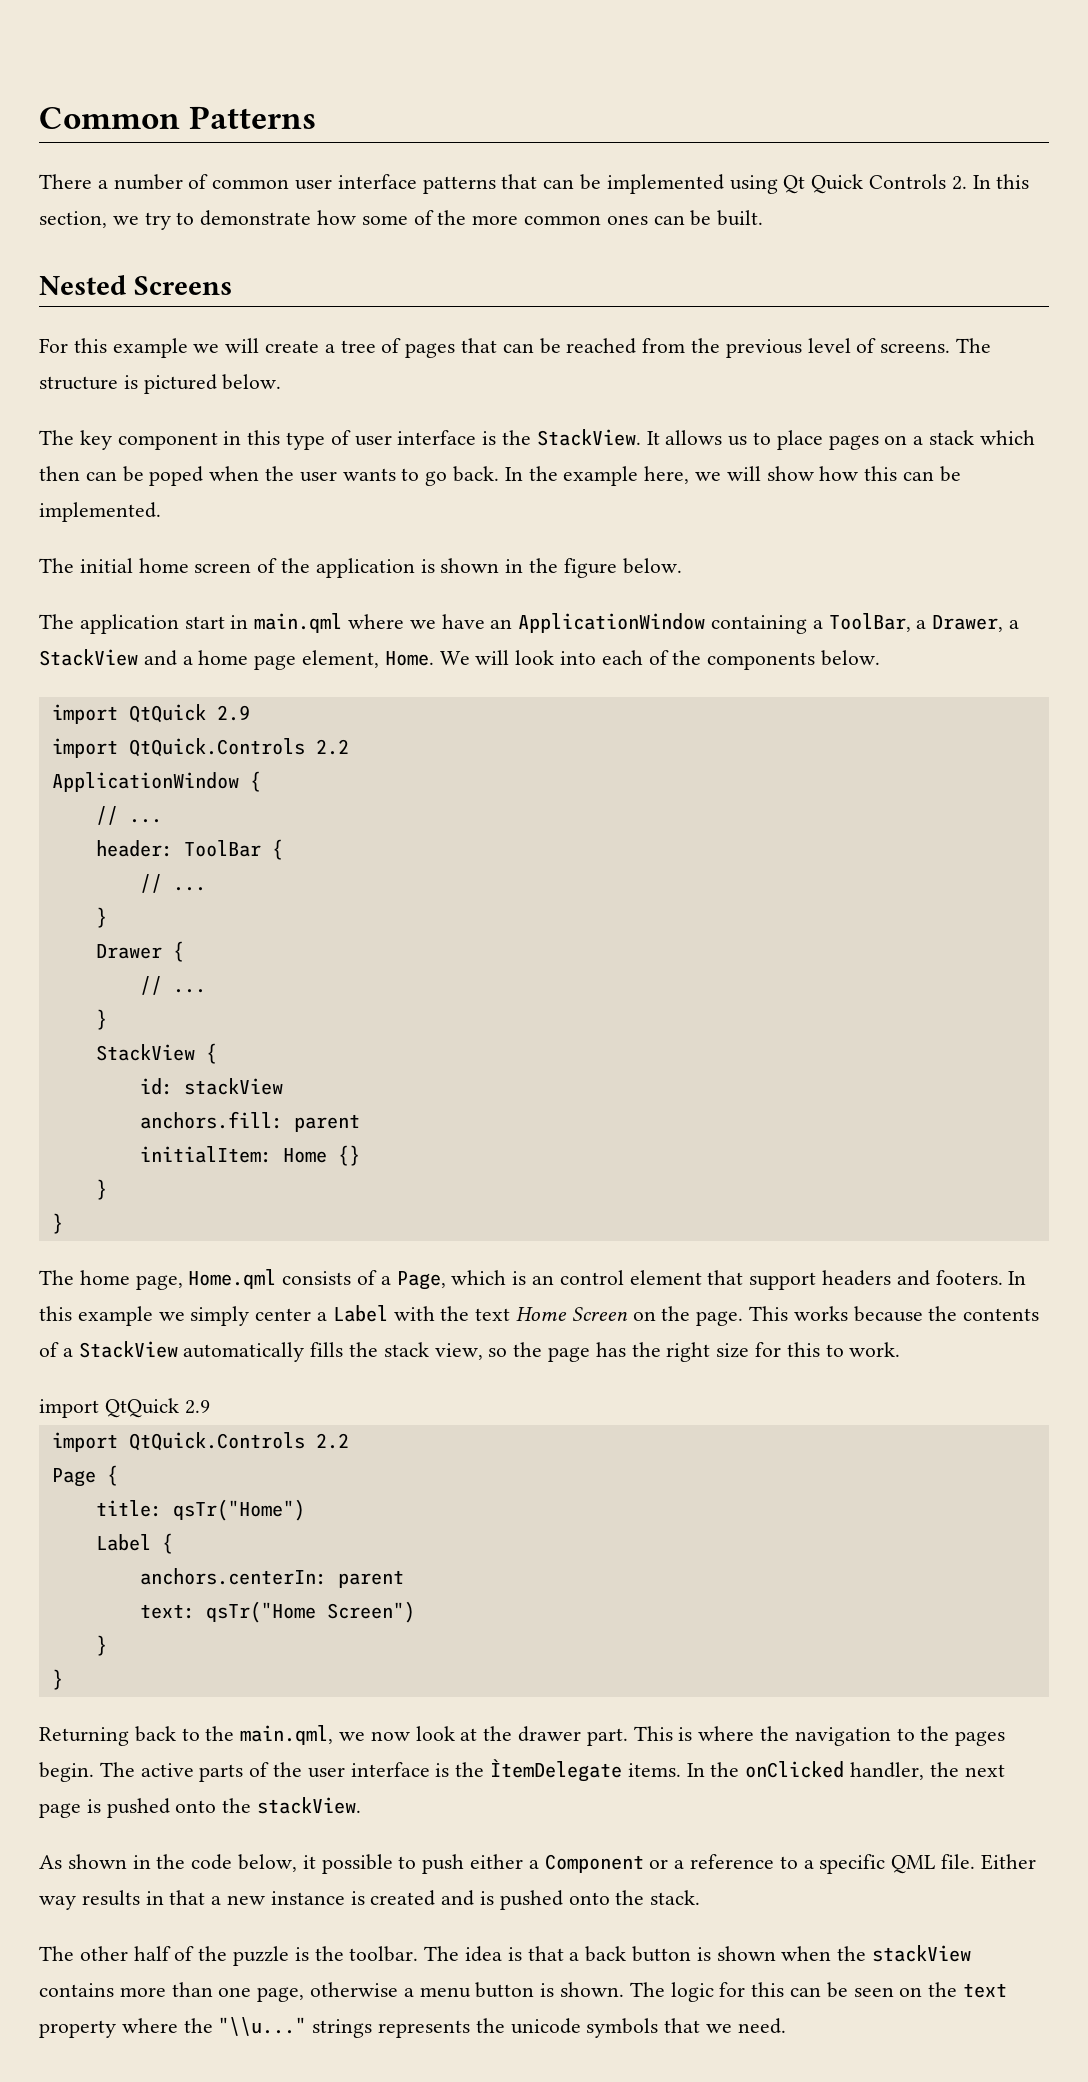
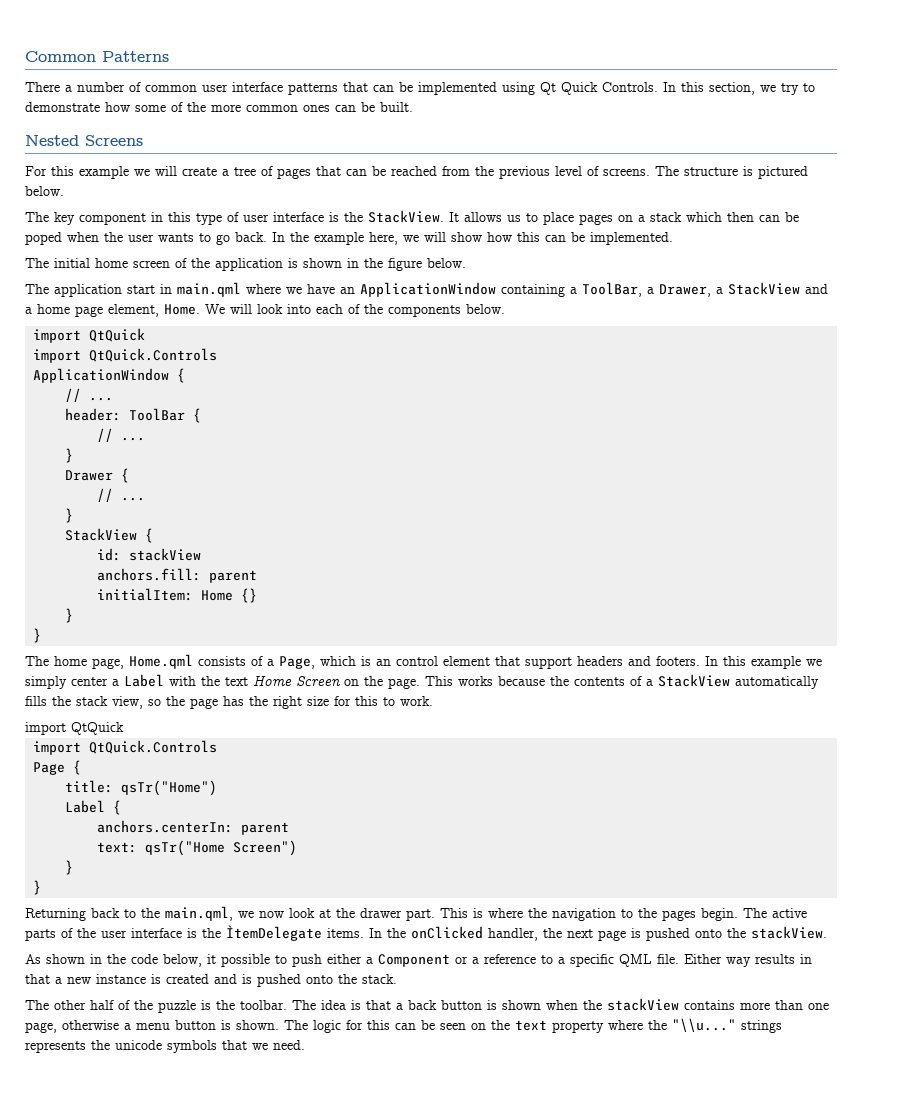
[869,174,967,190] Controls 2. -> [602,82,658,92] Controls.
[216,705,250,721] [51,738,349,758] 2.9 // import QtQuick.Controls 2.2 -> [33,348,218,363] // import QtQuick.Controls
[184,1400,210,1414] [51,1432,349,1452] 2.9 // import QtQuick.Controls 2.2 -> [33,740,218,755] // import QtQuick.Controls

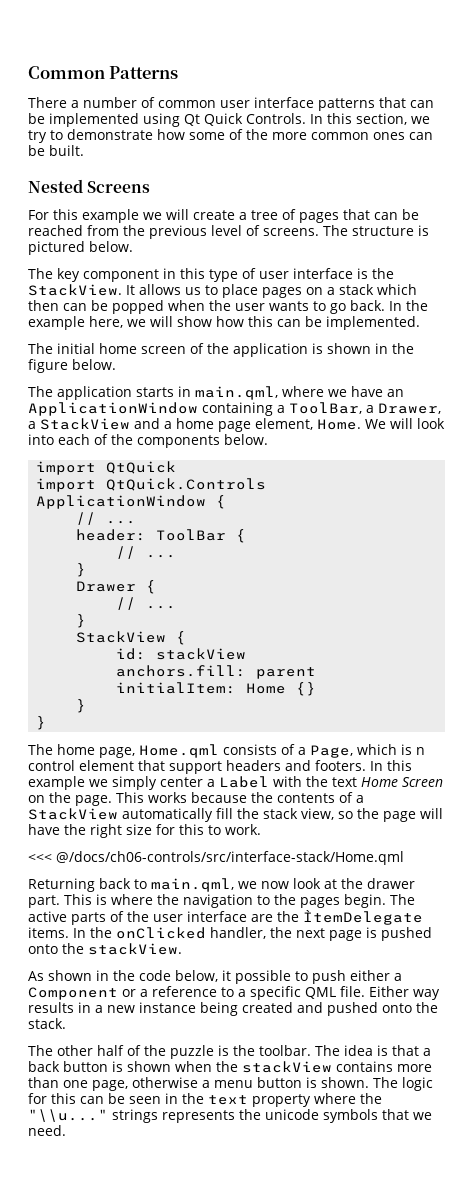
[25,232,62,245] poped -> [112,300,164,314] popped
[127,282,241,297] start in main.qml -> [136,386,278,400] starts in main.qml,
[376,659,391,666] an -> [416,747,425,755] n
[25,696,47,706] fills -> [216,808,233,819] fill
[223,696,244,706] has -> [420,808,443,819] [28,824,60,835] will have
[25,722,124,735] [33,740,218,755] [33,760,82,775] [65,780,218,796] [65,800,122,815] [97,820,290,835] [97,840,298,856] [65,860,74,875] [33,880,42,895] import QtQuick // import QtQuick.Controls // Page { // title: qsTr("Home") // Label { // anchors.centerIn: parent // text: qsTr("Home Screen") // } // } -> [28,851,404,865] <<< @/docs/ch06-controls/src/interface-stack/Home.qml
[141,908,160,918] the -> (147, 884) none
[187,928,197,938] is -> [251,914,273,922] are
[25,974,50,984] that -> (91, 1007) none
[151,974,161,984] is -> [200,1002,238,1016] being
[242,974,252,984] is -> (323, 1007) none
[471,1023,486,1030] on -> [165,1093,178,1104] in

